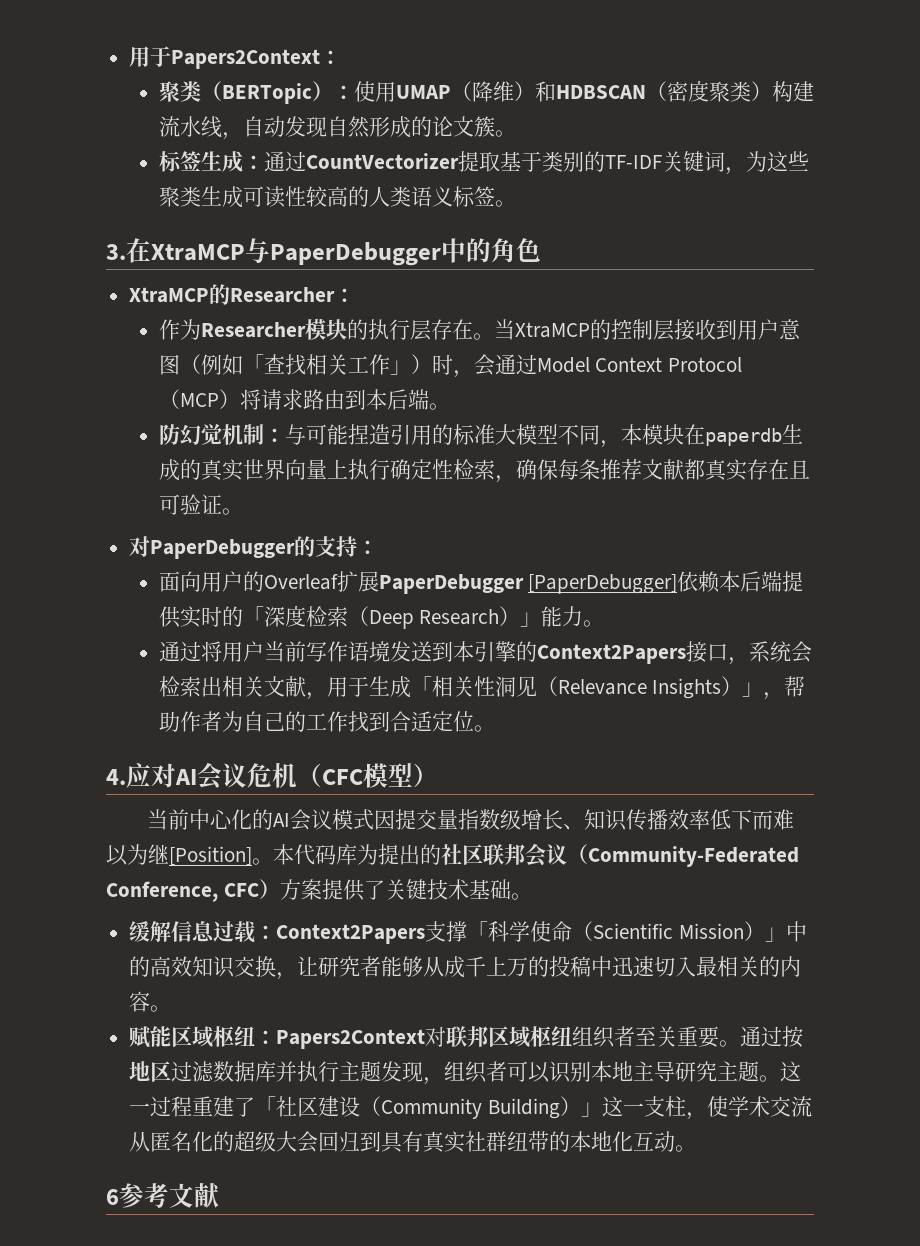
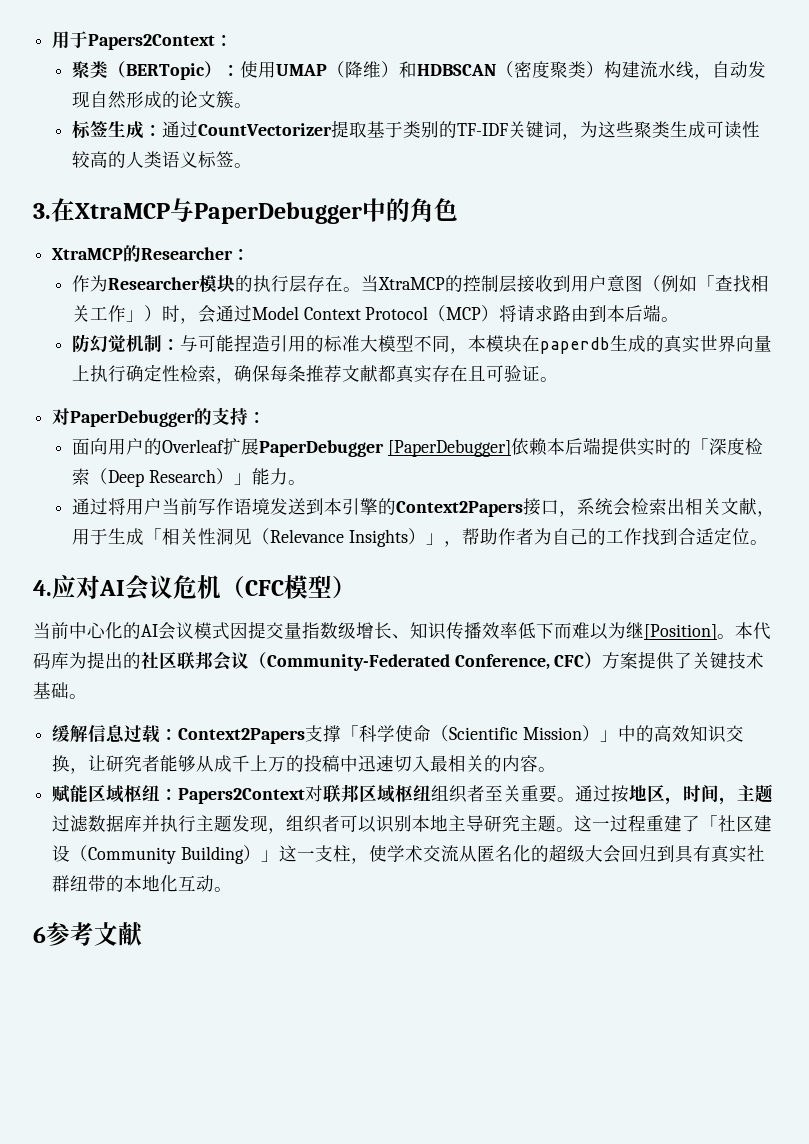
(172, 1071) none -> [665,784,774,805] ，时间，主题

